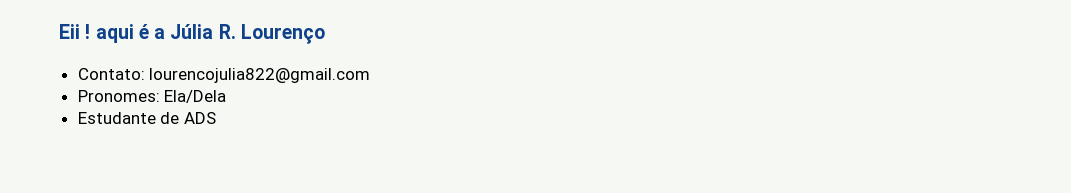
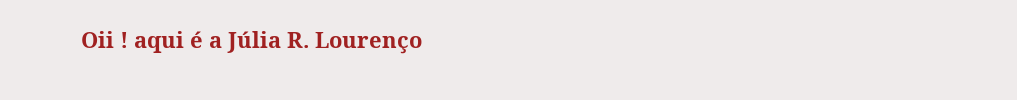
[59,24,80,39] Eii -> [81,31,114,48] Oii
[77,68,371,83] [77,90,227,103] [77,112,216,124] // Contato: lourencojulia822@gmail.com // Pronomes: Ela/Dela // Estudante de ADS -> (422, 43) none

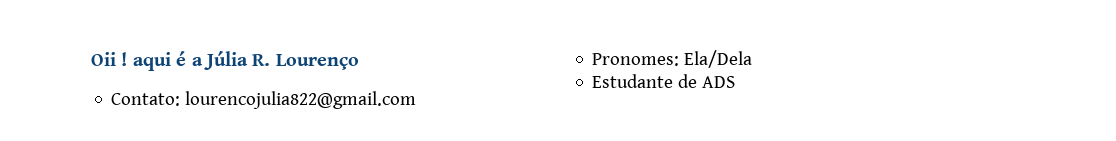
(422, 43) none -> [111,91,417,109] [592,50,753,68] [592,74,736,88] // Contato: lourencojulia822@gmail.com // Pronomes: Ela/Dela // Estudante de ADS

